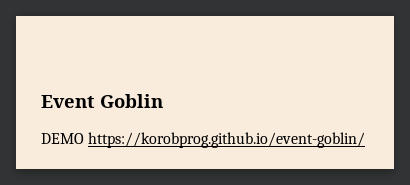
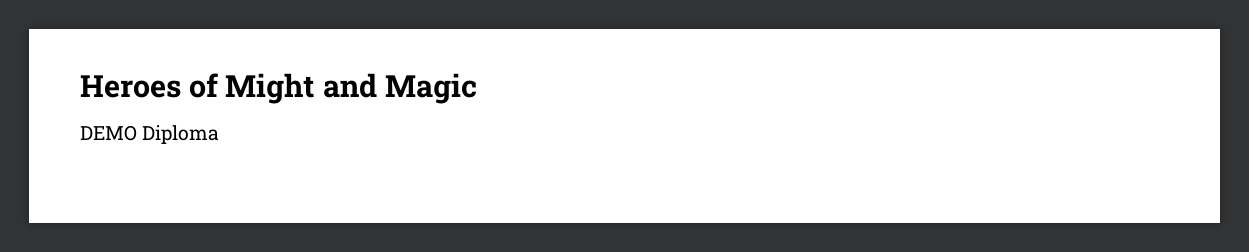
[41,94,163,108] Event Goblin -> [80,73,477,104] Heroes of Might and Magic
[88,132,366,148] https://korobprog.github.io/event-goblin/ -> [142,125,220,144] Diploma

